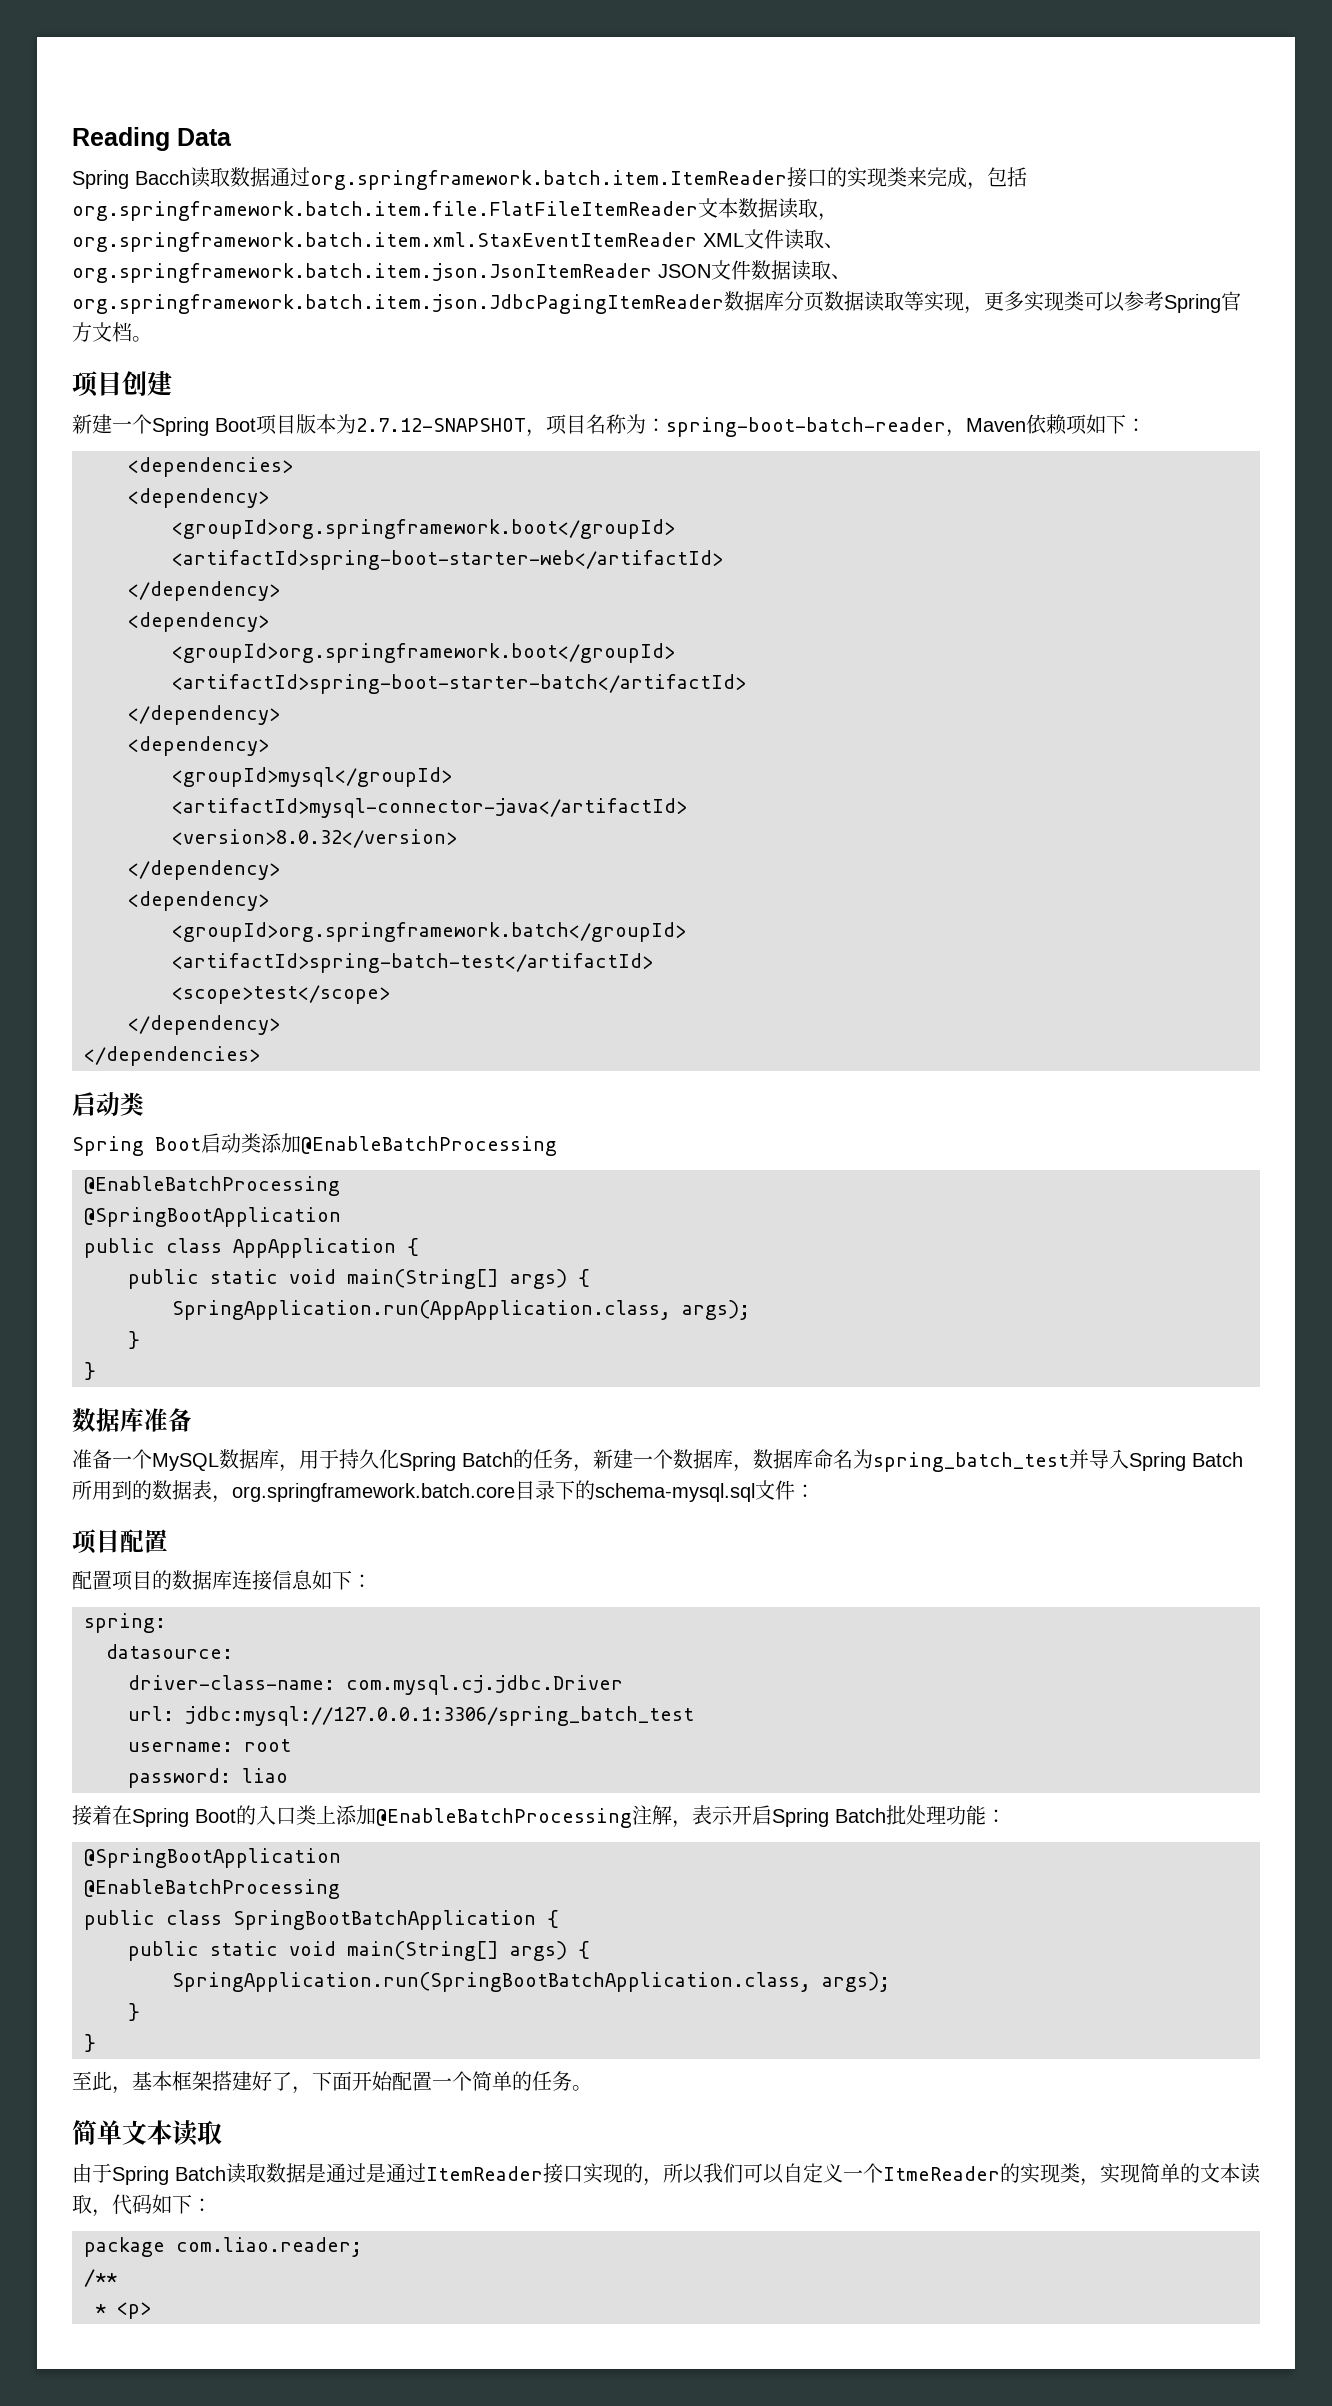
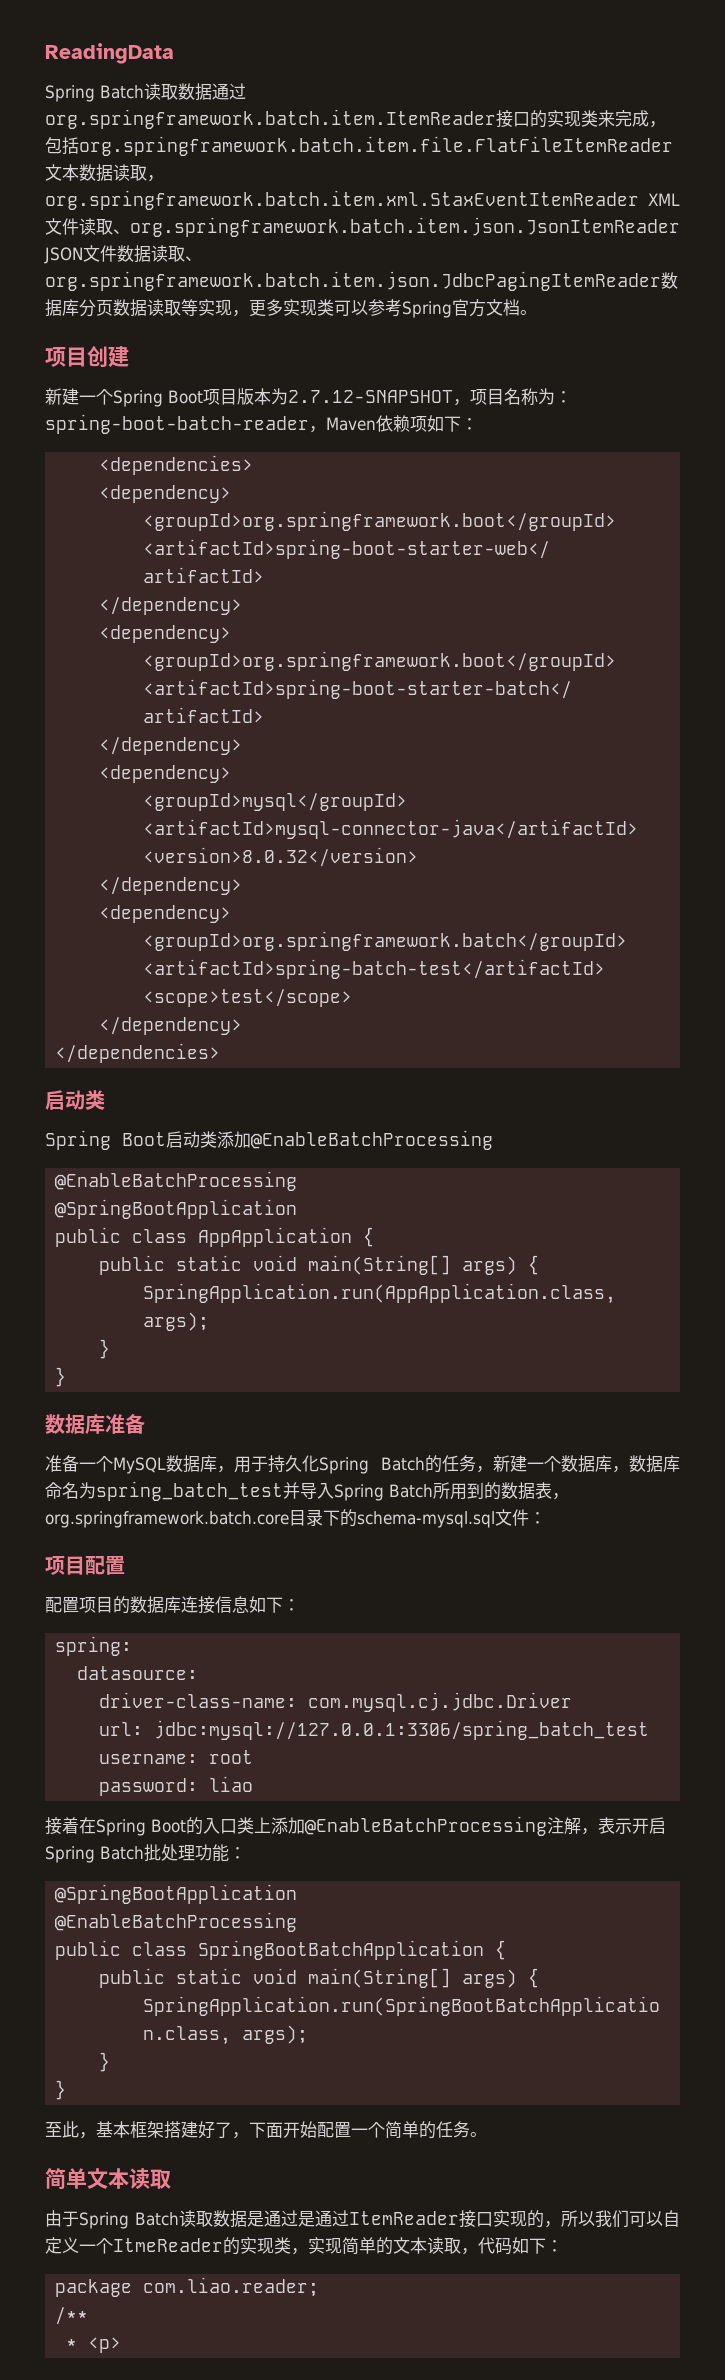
[72,127,232,151] [72,170,190,189] Reading Data // Spring Bacch -> [45,43,174,64] [45,85,144,102] ReadingData // Spring Batch

